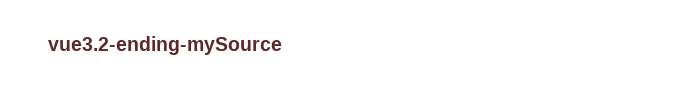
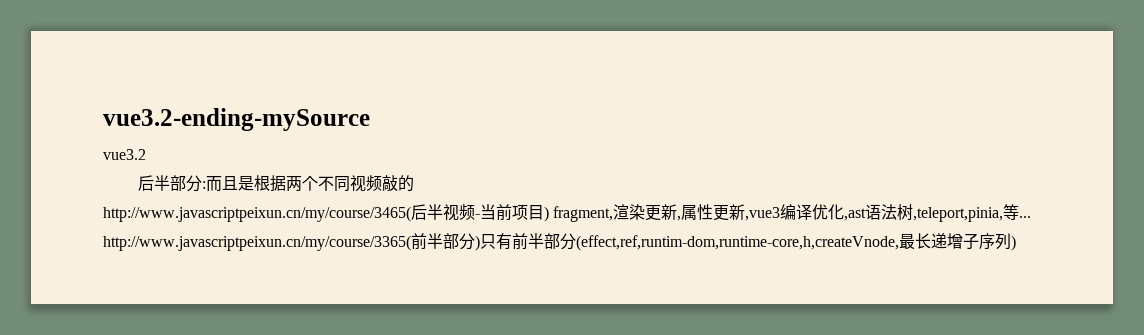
(282, 45) none -> [103,149,146,160] [137,175,414,192] [103,204,1032,222] [103,233,1016,251] // vue3.2 // 后半部分:而且是根据两个不同视频敲的 // http://www.javascriptpeixun.cn/my/course/3465(后半视频-当前项目) fragment,渲染更新,属性更新,vue3编译优化,ast语法树,teleport,pinia,等... http://www.javascriptpeixun.cn/my/course/3365(前半部分)只有前半部分(effect,ref,runtim-dom,runtime-core,h,createVnode,最长递增子序列)

